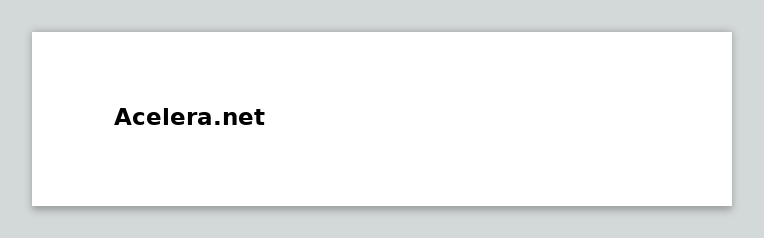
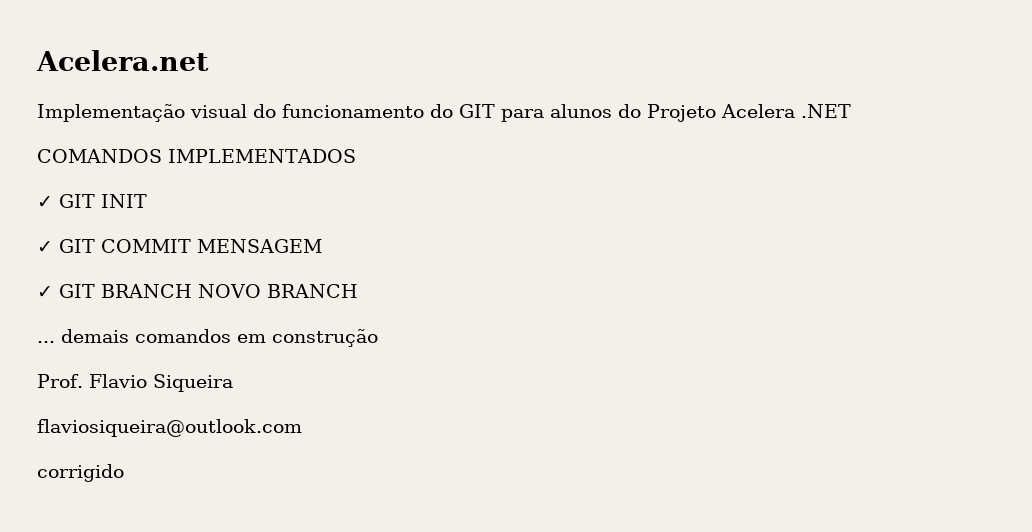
(265, 116) none -> [37,104,851,122] [37,149,356,163] [37,194,147,208] [37,239,322,253] [37,284,358,298] [37,329,378,347] [37,374,233,392] [37,419,302,437] [37,464,124,482] // Implementação visual do funcionamento do GIT para alunos do Projeto Acelera .NET // COMANDOS IMPLEMENTADOS // ✓ GIT INIT // ✓ GIT COMMIT MENSAGEM // ✓ GIT BRANCH NOVO BRANCH // ... demais comandos em construção // Prof. Flavio Siqueira // flaviosiqueira@outlook.com // corrigido

